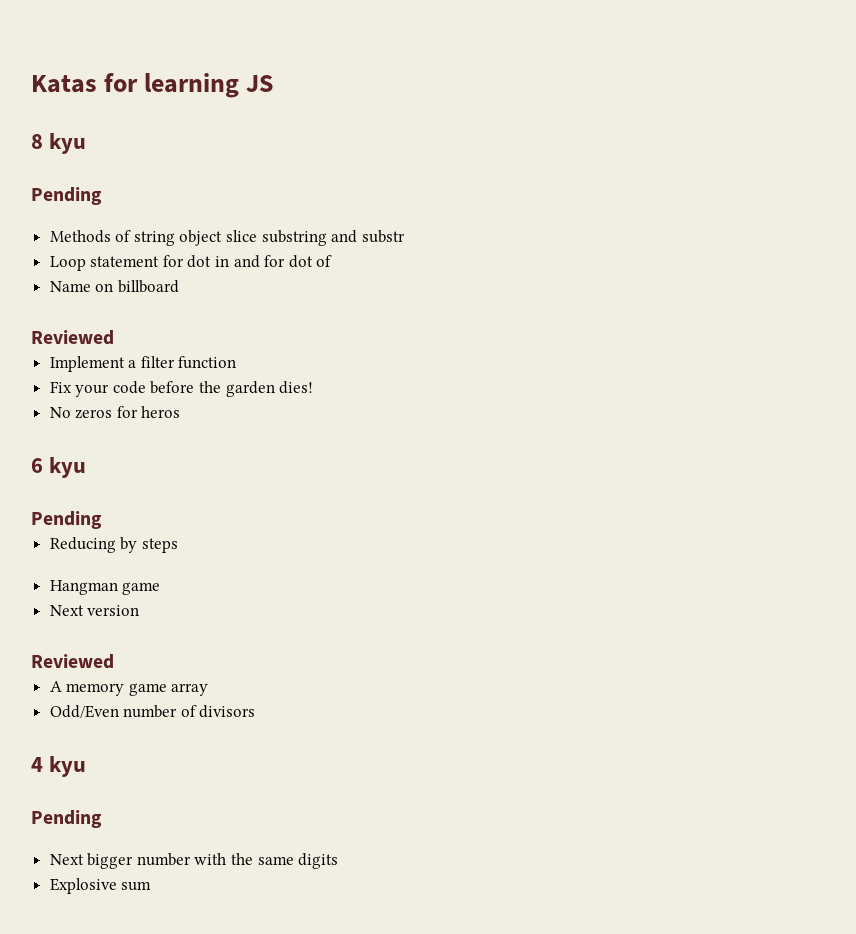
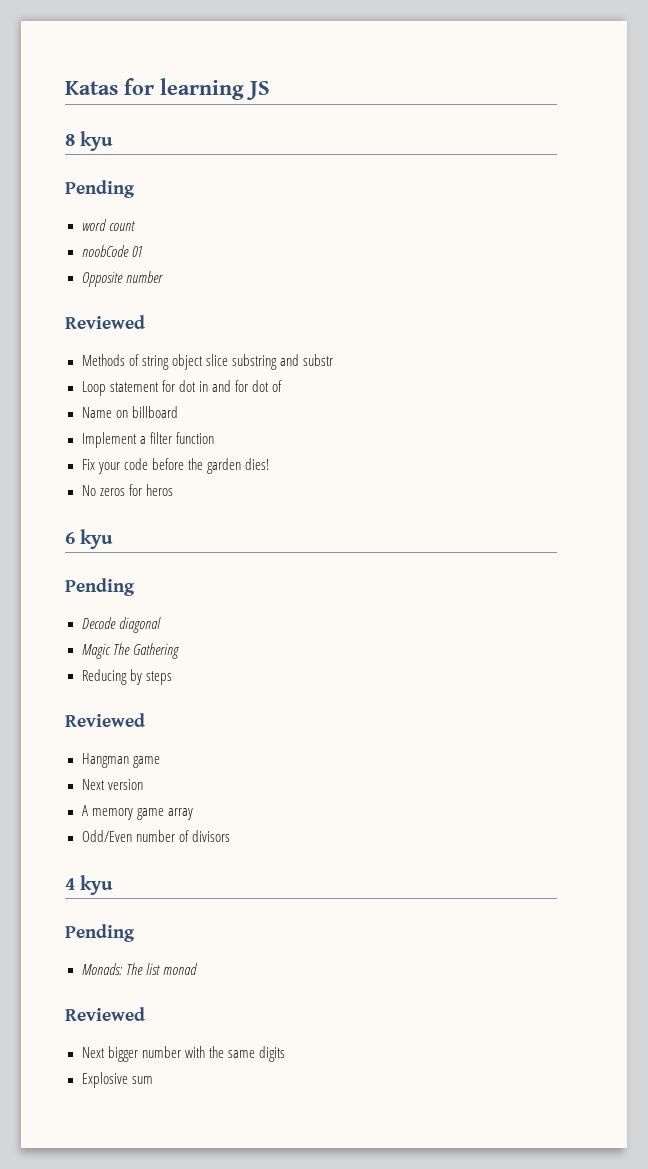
(102, 196) none -> [81,219,135,231] [81,245,143,257] [81,271,163,287] [65,315,145,329] // word count // noobCode 01 // Opposite number // Reviewed
[31,330,114,345] // Reviewed -> (178, 412) none
(102, 520) none -> [81,617,161,633] [81,643,180,659] // Decode diagonal // Magic The Gathering
(178, 545) none -> [65,713,145,727] // Reviewed
[31,654,114,669] // Reviewed -> (143, 784) none
(102, 819) none -> [81,963,198,975] [65,1007,145,1021] // Monads: The list monad // Reviewed

